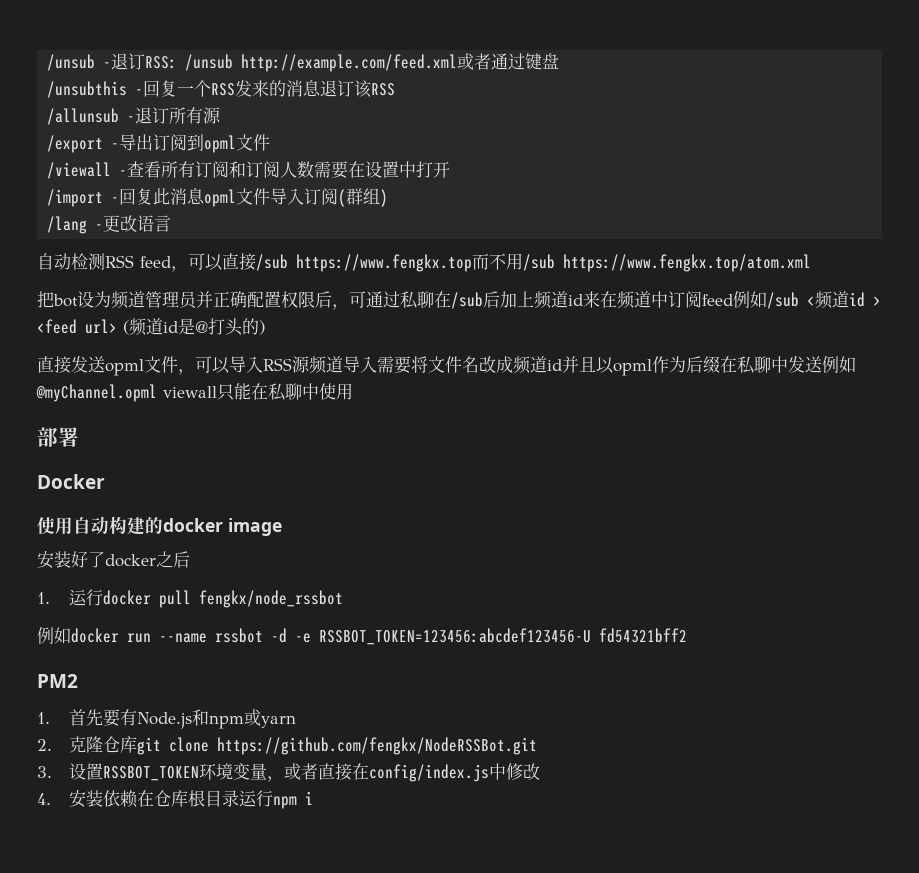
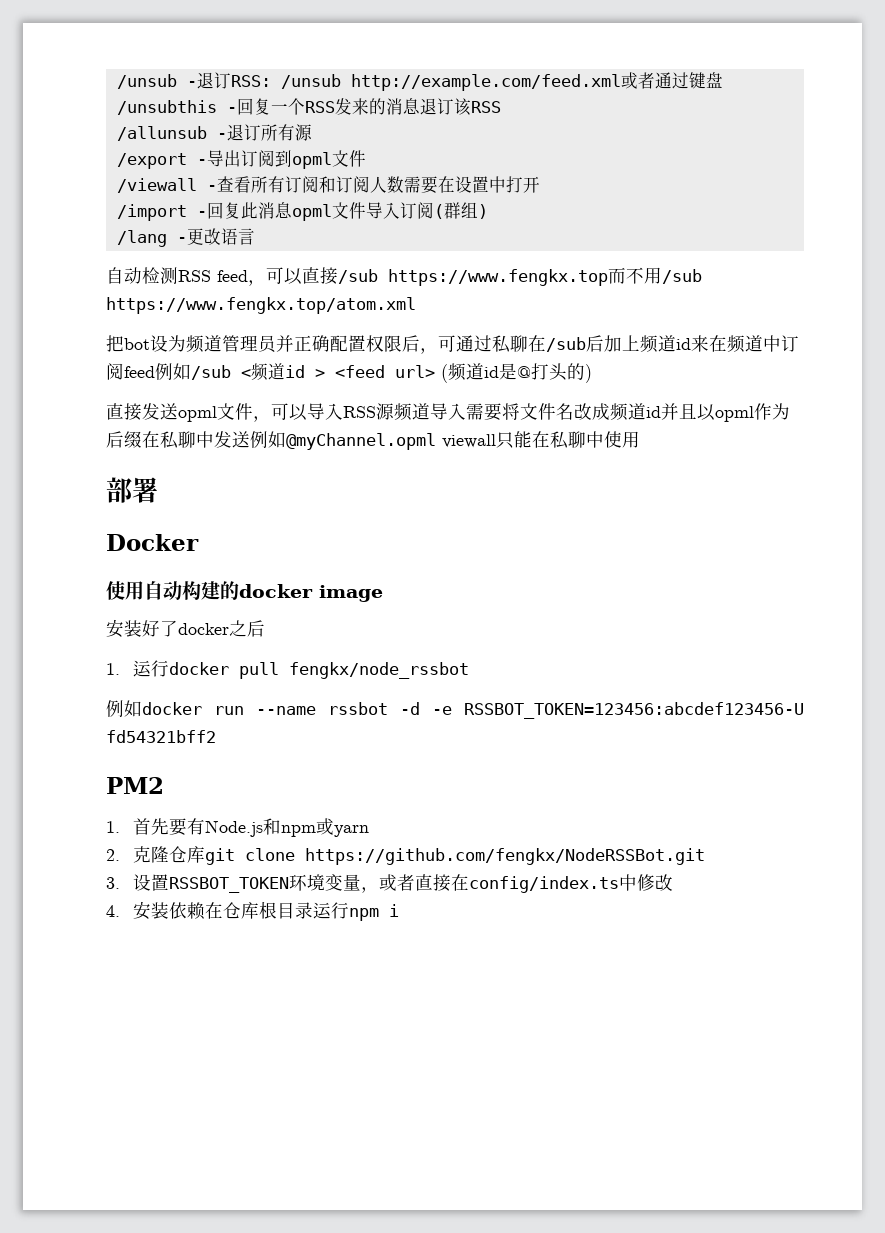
[369,764,490,782] config/index.js -> [468,876,619,893] config/index.ts

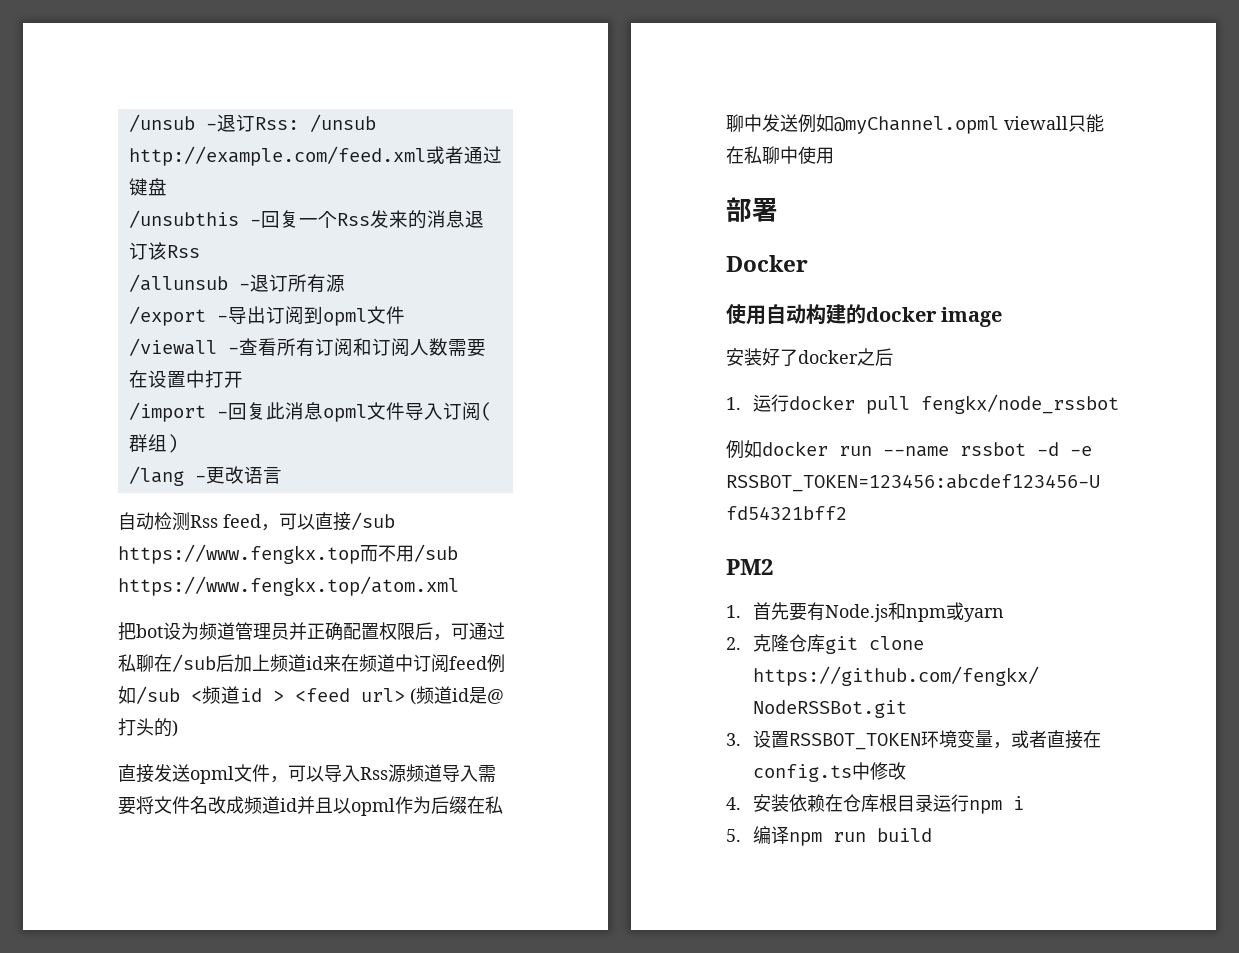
[230,75,271,87] RSS: -> [254,117,299,130] Rss:
[304,101,335,113] RSS -> [336,213,370,226] Rss
[470,101,501,113] RSS -> [166,245,200,258] Rss
[178,270,211,282] RSS -> [190,515,218,528] Rss
[343,406,376,418] RSS -> [360,767,388,780] Rss
[468,876,619,893] config/index.ts -> [753,764,853,782] config.ts
(399, 910) none -> [726,826,933,846] // 5.编译npm run build

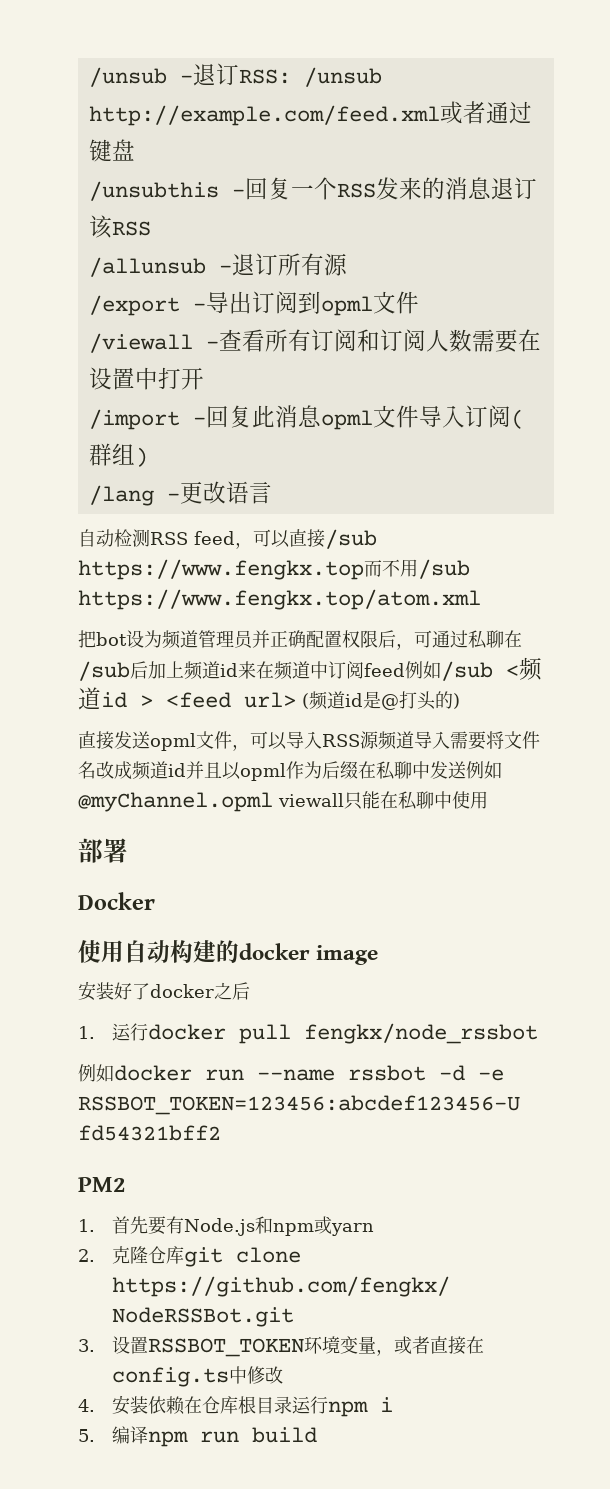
[254,117,299,130] Rss: -> [238,69,291,84] RSS:
[336,213,370,226] Rss -> [336,183,376,198] RSS
[166,245,200,258] Rss -> [111,221,151,236] RSS
[190,515,218,528] Rss -> [150,532,188,545] RSS
[360,767,388,780] Rss -> [322,734,360,747] RSS

